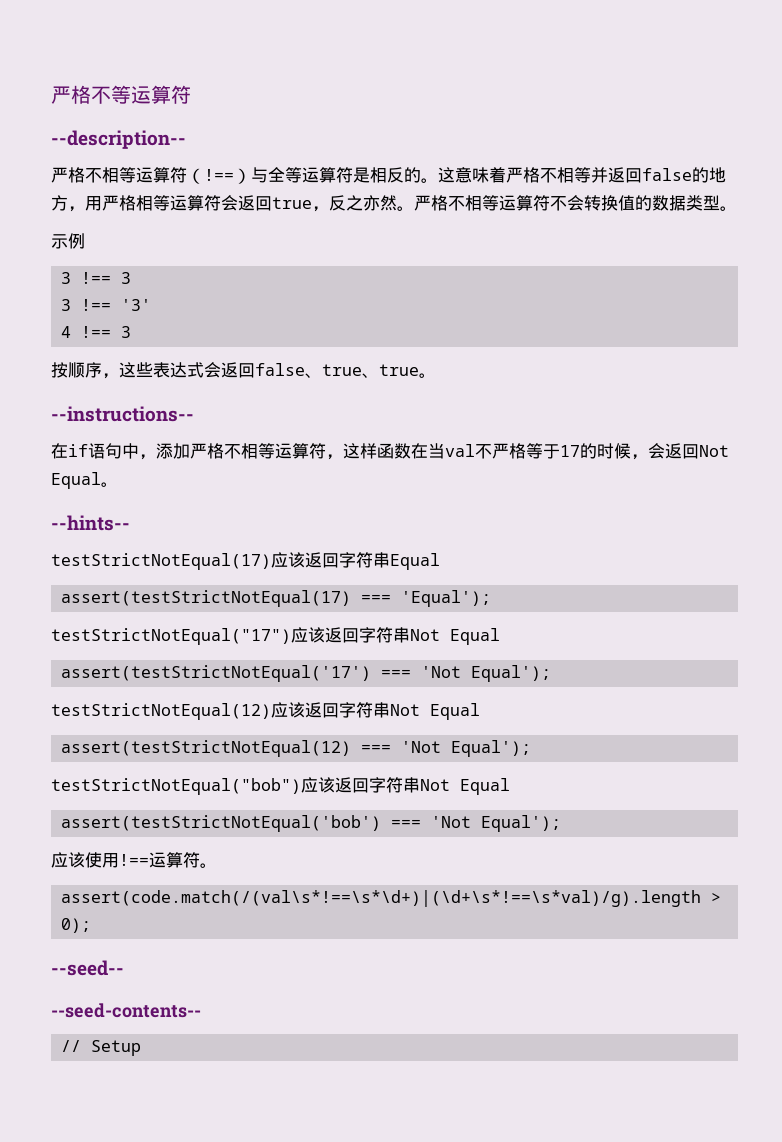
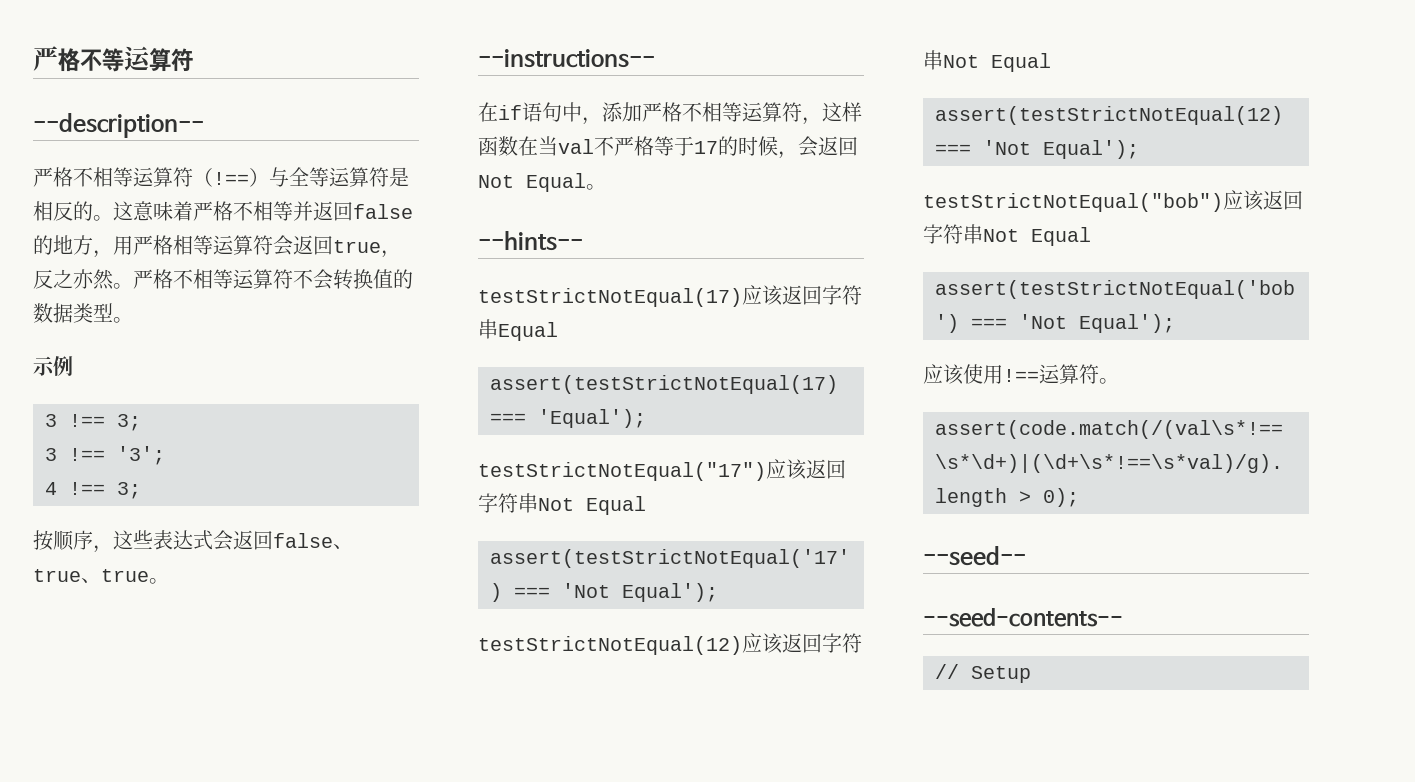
[121,272,132,284] [61,299,152,311] 3 // 3 !== '3' -> [117,414,141,431] [45,446,165,465] 3; // 3 !== '3';
[121,326,132,338] 3 -> [117,482,141,499] 3;

